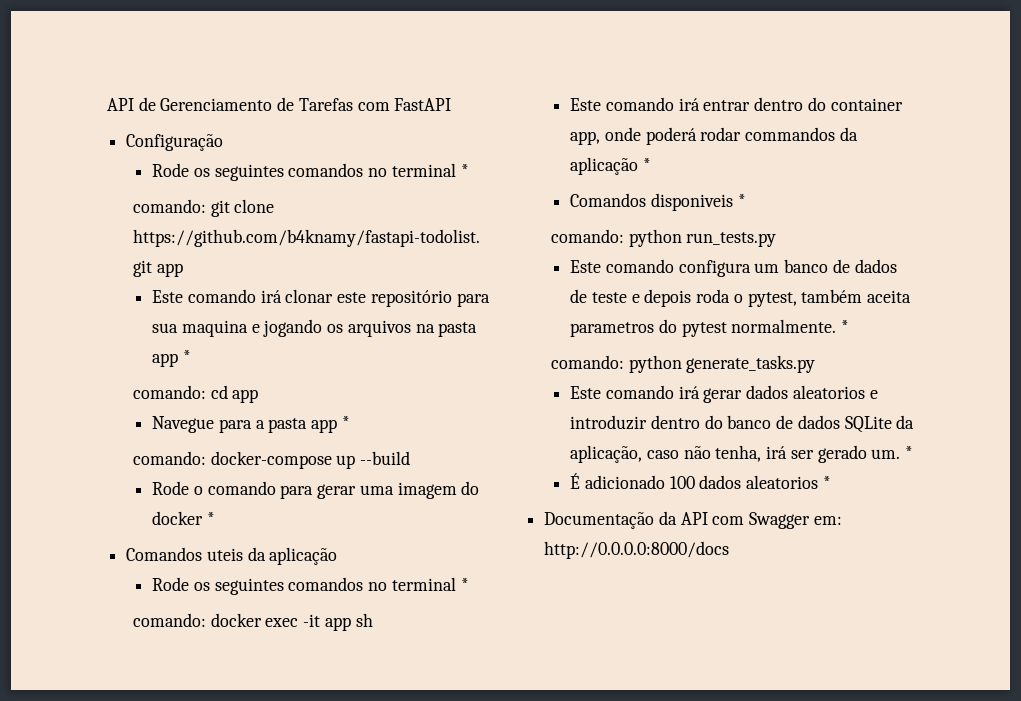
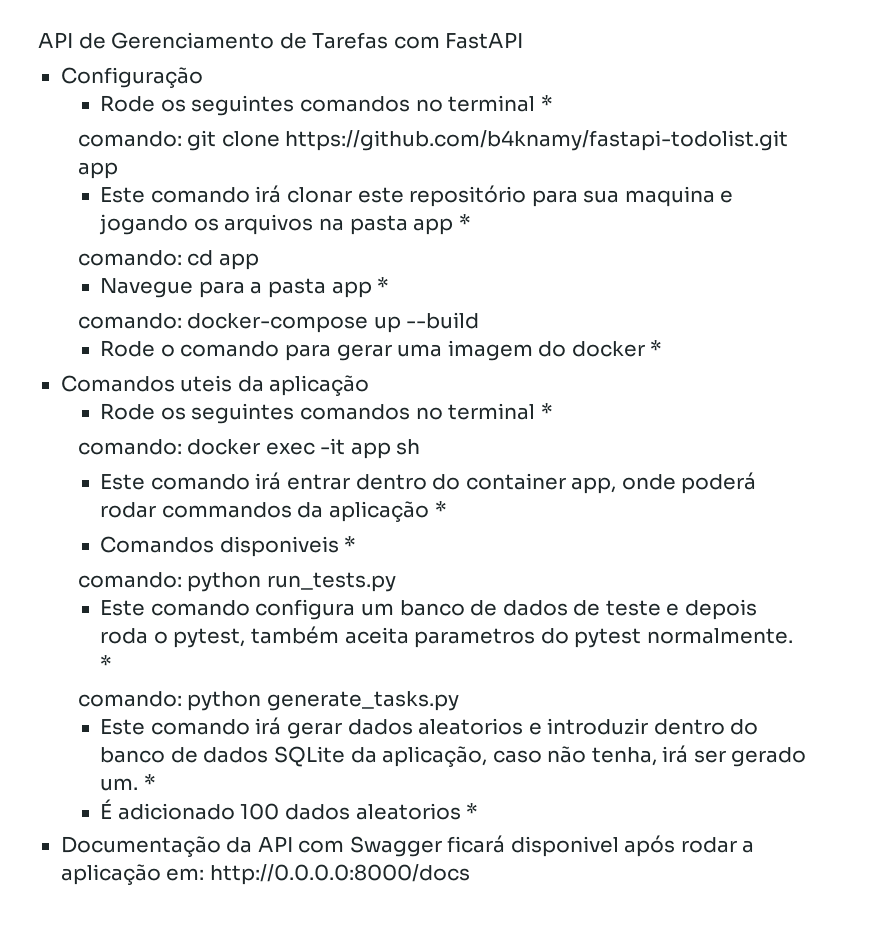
(811, 520) none -> [447,835,755,857] [60,864,161,885] ficará disponivel após rodar a aplicação

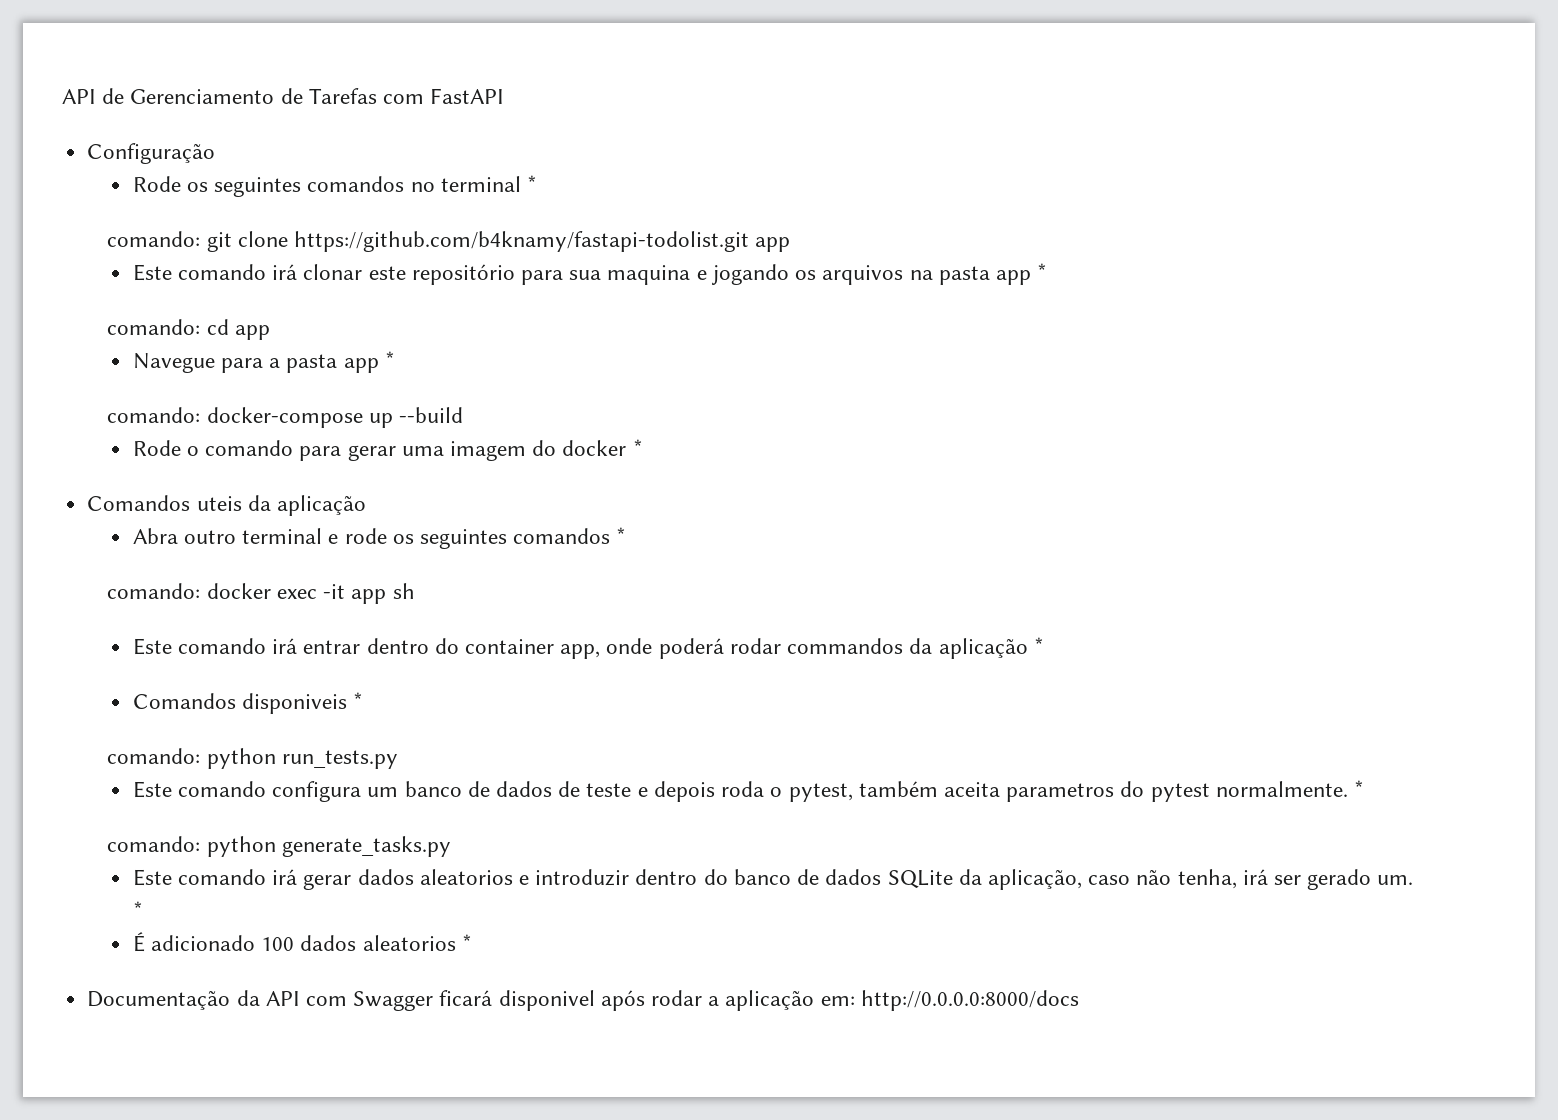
[100,403,536,424] Rode os seguintes comandos no terminal -> [132,528,611,549] Abra outro terminal e rode os seguintes comandos

